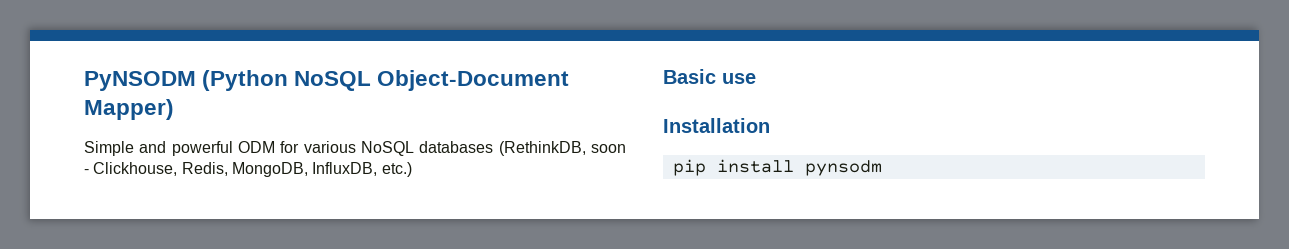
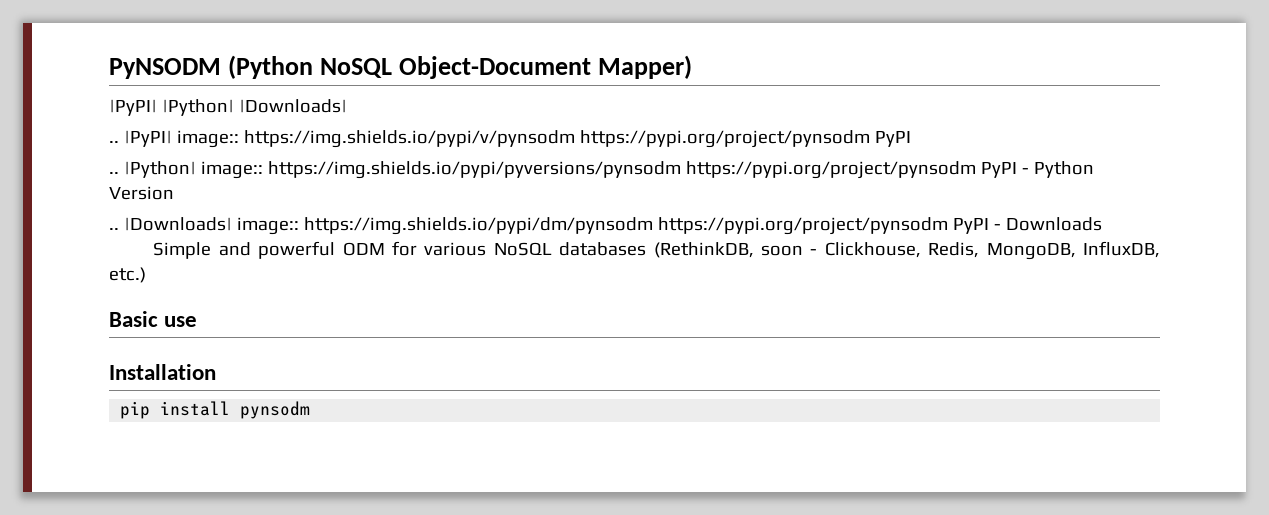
(174, 109) none -> [109,99,347,116] [109,130,911,148] [109,161,1094,179] [109,186,174,200] [109,217,1102,235] // |PyPI| |Python| |Downloads| // .. |PyPI| image:: https://img.shields.io/pypi/v/pynsodm https://pypi.org/project/pynsodm PyPI // .. |Python| image:: https://img.shields.io/pypi/pyversions/pynsodm https://pypi.org/project/pynsodm PyPI - Python Version // .. |Downloads| image:: https://img.shields.io/pypi/dm/pynsodm https://pypi.org/project/pynsodm PyPI - Downloads

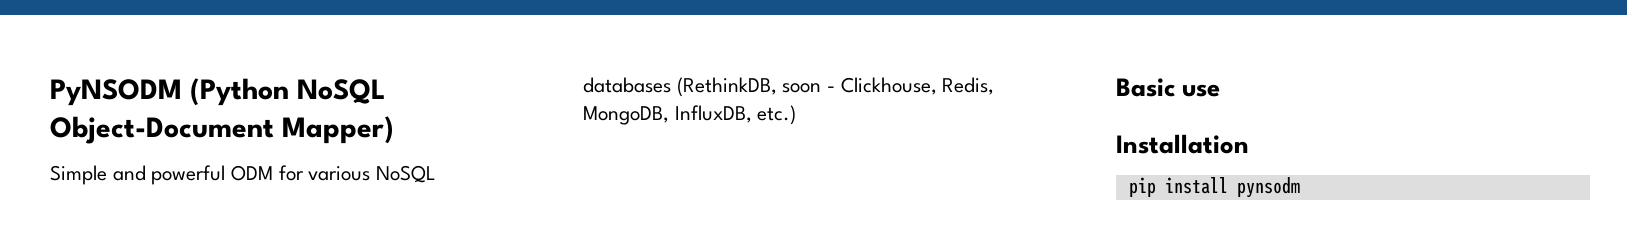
[109,99,347,116] [109,130,911,148] [109,161,1094,179] [109,186,174,200] [109,217,1102,235] // |PyPI| |Python| |Downloads| // .. |PyPI| image:: https://img.shields.io/pypi/v/pynsodm https://pypi.org/project/pynsodm PyPI // .. |Python| image:: https://img.shields.io/pypi/pyversions/pynsodm https://pypi.org/project/pynsodm PyPI - Python Version // .. |Downloads| image:: https://img.shields.io/pypi/dm/pynsodm https://pypi.org/project/pynsodm PyPI - Downloads -> (394, 130) none

